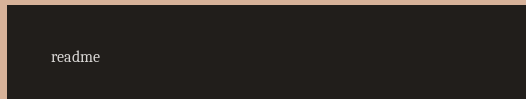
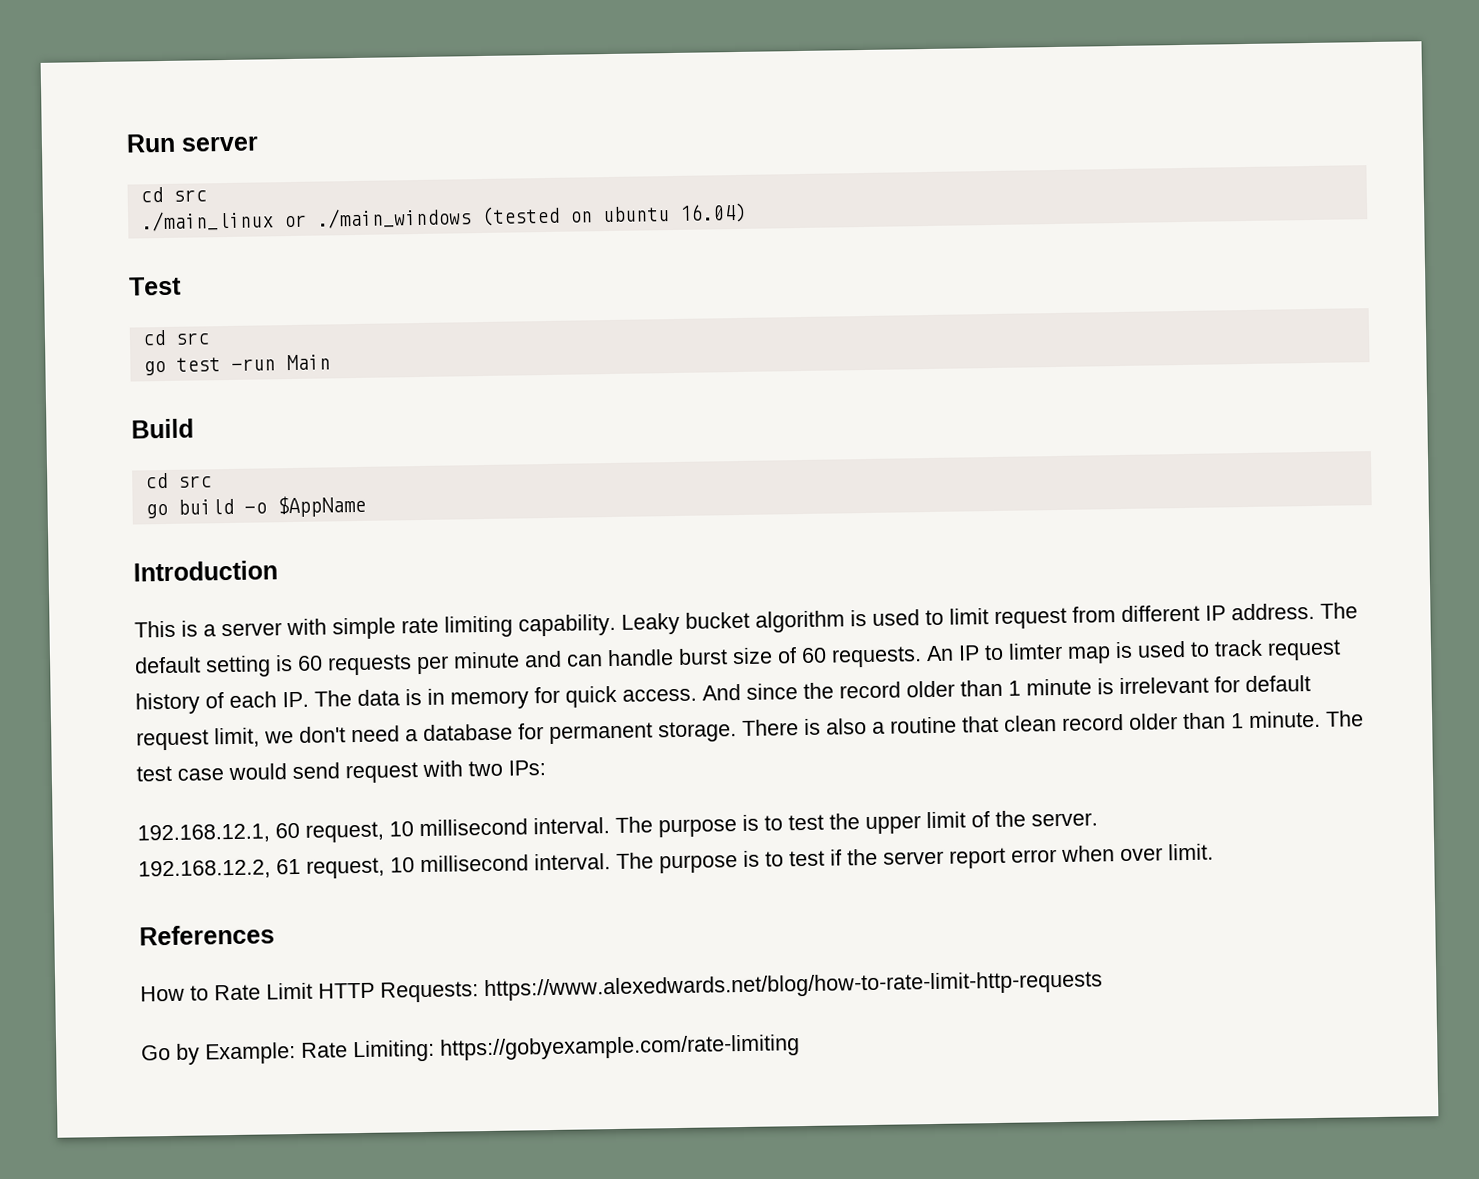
[51,50,100,62] readme -> [126,133,259,153] [139,187,207,203] [140,202,747,232] [129,276,182,296] [141,329,210,346] [142,354,331,376] [131,418,194,439] [144,472,212,489] [144,494,366,519] [133,560,278,582] [134,602,1358,640] [134,639,1341,678] [135,675,1311,715] [136,710,1364,751] [136,760,546,784] [137,810,1098,844] [138,843,1214,880] [139,924,275,946] [140,970,1103,1003] [141,1034,800,1065] Run server // cd src // ./main_linux or ./main_windows (tested on ubuntu 16.04) // Test // cd src // go test -run Main // Build // cd src // go build -o $AppName // Introduction // This is a server with simple rate limiting capability. Leaky bucket algorithm is used to limit request from different IP address. The default setting is 60 requests per minute and can handle burst size of 60 requests. An IP to limter map is used to track request history of each IP. The data is in memory for quick access. And since the record older than 1 minute is irrelevant for default request limit, we don't need a database for permanent storage. There is also a routine that clean record older than 1 minute. The test case would send request with two IPs: // 192.168.12.1, 60 request, 10 millisecond interval. The purpose is to test the upper limit of the server. // 192.168.12.2, 61 request, 10 millisecond interval. The purpose is to test if the server report error when over limit. // References // How to Rate Limit HTTP Requests: https://www.alexedwards.net/blog/how-to-rate-limit-http-requests // Go by Example: Rate Limiting: https://gobyexample.com/rate-limiting

